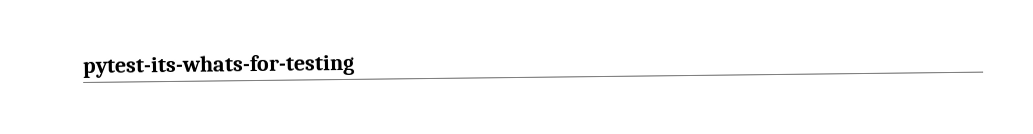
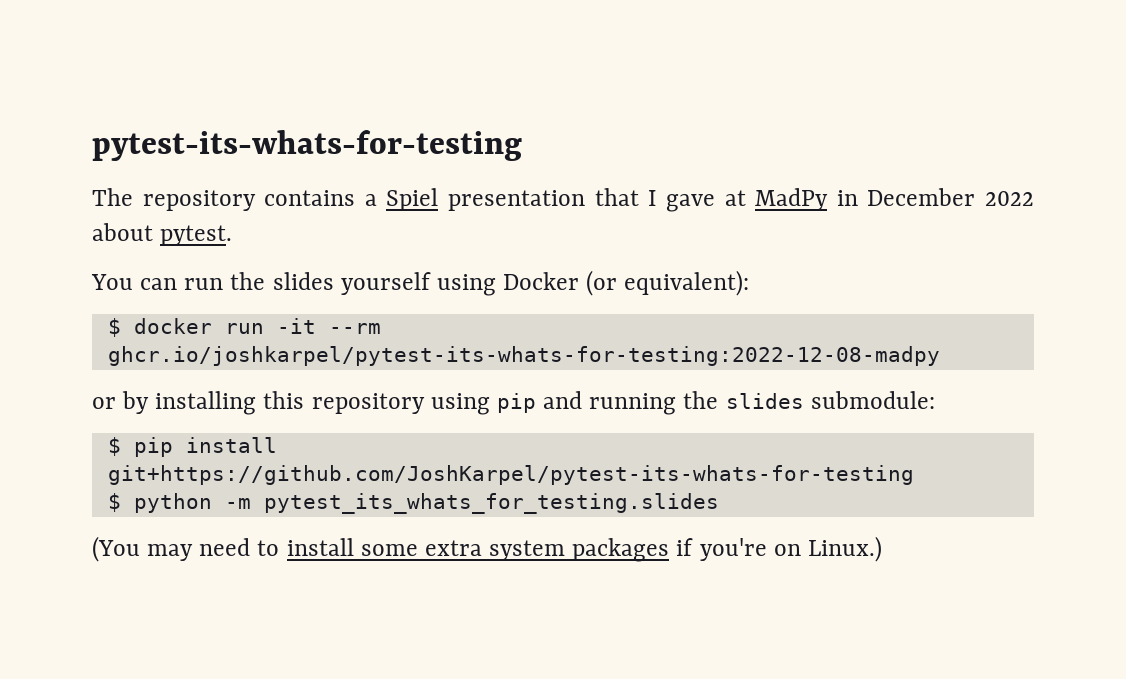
(355, 65) none -> [92,188,1035,212] [92,223,233,246] [91,270,750,296] [107,318,381,337] [107,346,940,366] [92,391,935,415] [107,437,277,457] [107,465,914,485] [107,493,719,514] [92,536,882,562] // The repository contains a Spiel presentation that I gave at MadPy in December 2022 about pytest. // You can run the slides yourself using Docker (or equivalent): // $ docker run -it --rm ghcr.io/joshkarpel/pytest-its-whats-for-testing:2022-12-08-madpy // or by installing this repository using pip and running the slides submodule: // $ pip install git+https://github.com/JoshKarpel/pytest-its-whats-for-testing // $ python -m pytest_its_whats_for_testing.slides // (You may need to install some extra system packages if you're on Linux.)

